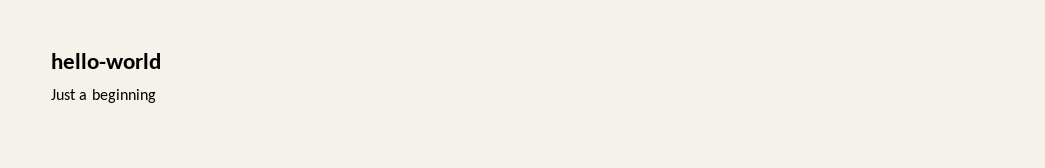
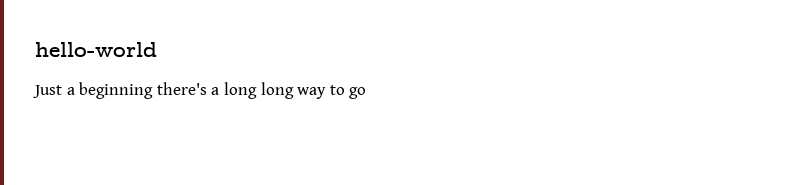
(156, 96) none -> [156,82,367,99] there's a long long way to go

